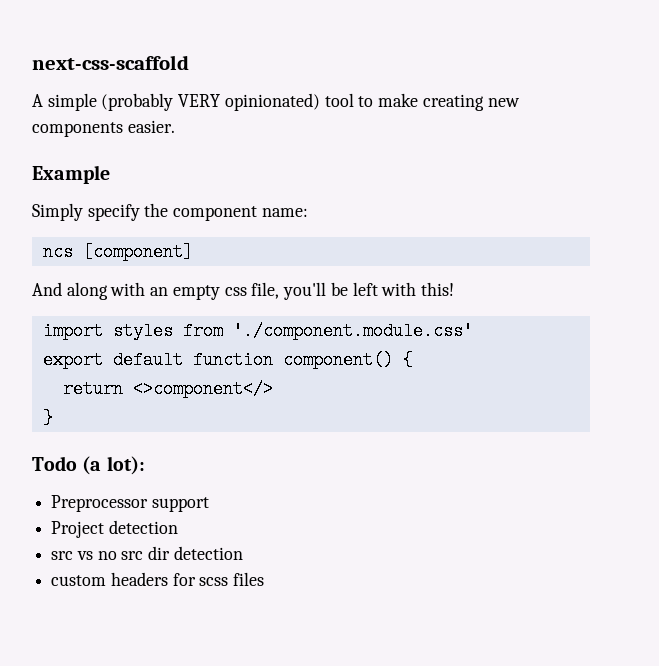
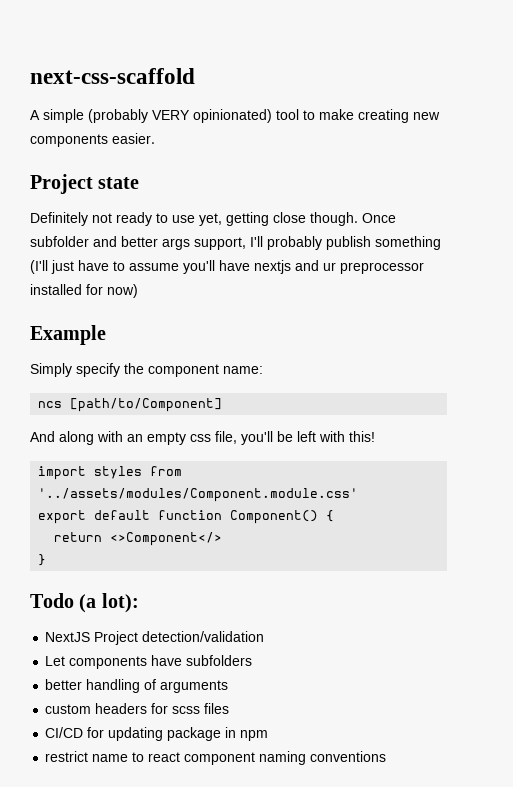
(175, 126) none -> [30,174,140,194] [30,212,396,226] [30,236,441,250] [30,260,424,274] [30,284,138,298] // Project state // Definitely not ready to use yet, getting close though. Once subfolder and better args support, I'll probably publish something (I'll just have to assume you'll have nextjs and ur preprocessor installed for now)
[82,243,193,261] [component] -> [70,398,223,412] [path/to/Component]
[232,322,473,340] './component.module.css' -> [38,488,359,502] '../assets/modules/Component.module.css'
[282,351,393,369] component() -> [230,510,319,524] Component()
[132,380,273,398] <>component</> -> [110,532,223,546] <>Component</>
[51,495,209,512] [51,520,178,538] [51,546,243,560] Preprocessor support // Project detection // src vs no src dir detection -> [45,631,265,645] [45,655,253,669] [45,679,229,693] NextJS Project detection/validation // Let components have subfolders // better handling of arguments
(265, 579) none -> [45,727,269,741] [45,751,387,765] // CI/CD for updating package in npm // restrict name to react component naming conventions

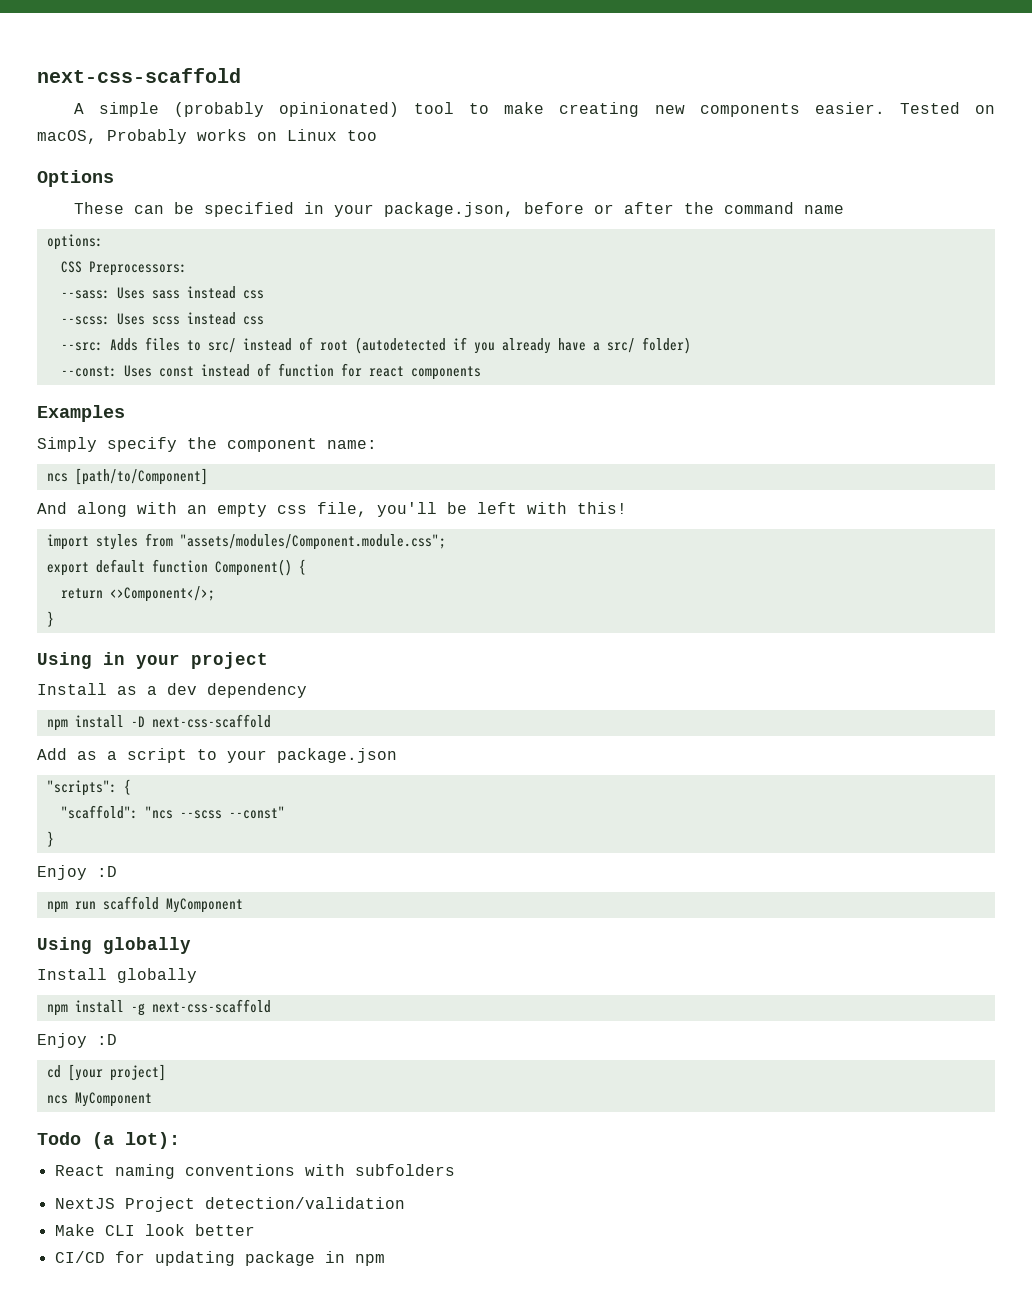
[152,110,190,120] VERY -> (264, 109) none
[30,174,140,194] [30,212,396,226] [30,236,441,250] [30,260,424,274] [30,284,138,298] [30,325,106,345] // Project state // Definitely not ready to use yet, getting close though. Once subfolder and better args support, I'll probably publish something (I'll just have to assume you'll have nextjs and ur preprocessor installed for now) // Example -> [899,102,996,114] [37,129,377,144] [37,170,114,187] [73,202,844,217] [46,234,103,250] [60,261,187,276] [60,286,264,299] [60,312,264,325] [60,337,691,354] [60,363,481,380] [37,405,125,422] Tested on macOS, Probably works on Linux too // Options // These can be specified in your package.json, before or after the command name // options: // CSS Preprocessors: // --sass: Uses sass instead css // --scss: Uses scss instead css // --src: Adds files to src/ instead of root (autodetected if you already have a src/ folder) // --const: Uses const instead of function for react components // Examples
[38,488,359,502] '../assets/modules/Component.module.css' -> [179,534,446,550] "assets/modules/Component.module.css";
[110,532,223,546] [38,554,47,566] [30,593,139,613] [45,631,265,645] [45,655,253,669] [45,679,229,693] [45,703,230,714] <>Component</> // } // Todo (a lot): // NextJS Project detection/validation // Let components have subfolders // better handling of arguments // custom headers for scss files -> [109,586,215,602] [46,611,54,627] [37,652,268,669] [37,683,307,698] [46,714,271,731] [37,748,397,763] [46,779,131,796] [60,805,285,819] [46,831,54,847] [37,865,117,880] [46,896,243,913] [37,937,191,954] [37,968,197,983] [46,999,271,1016] [37,1033,117,1048] [46,1064,166,1081] [46,1092,152,1107] [37,1132,180,1149] [54,1164,455,1179] [54,1197,405,1212] [54,1224,255,1236] <>Component</>; // } // Using in your project // Install as a dev dependency // npm install -D next-css-scaffold // Add as a script to your package.json // "scripts": { // "scaffold": "ncs --scss --const" // } // Enjoy :D // npm run scaffold MyComponent // Using globally // Install globally // npm install -g next-css-scaffold // Enjoy :D // cd [your project] // ncs MyComponent // Todo (a lot): // React naming conventions with subfolders // NextJS Project detection/validation // Make CLI look better
[45,751,387,765] // restrict name to react component naming conventions -> (385, 1260) none

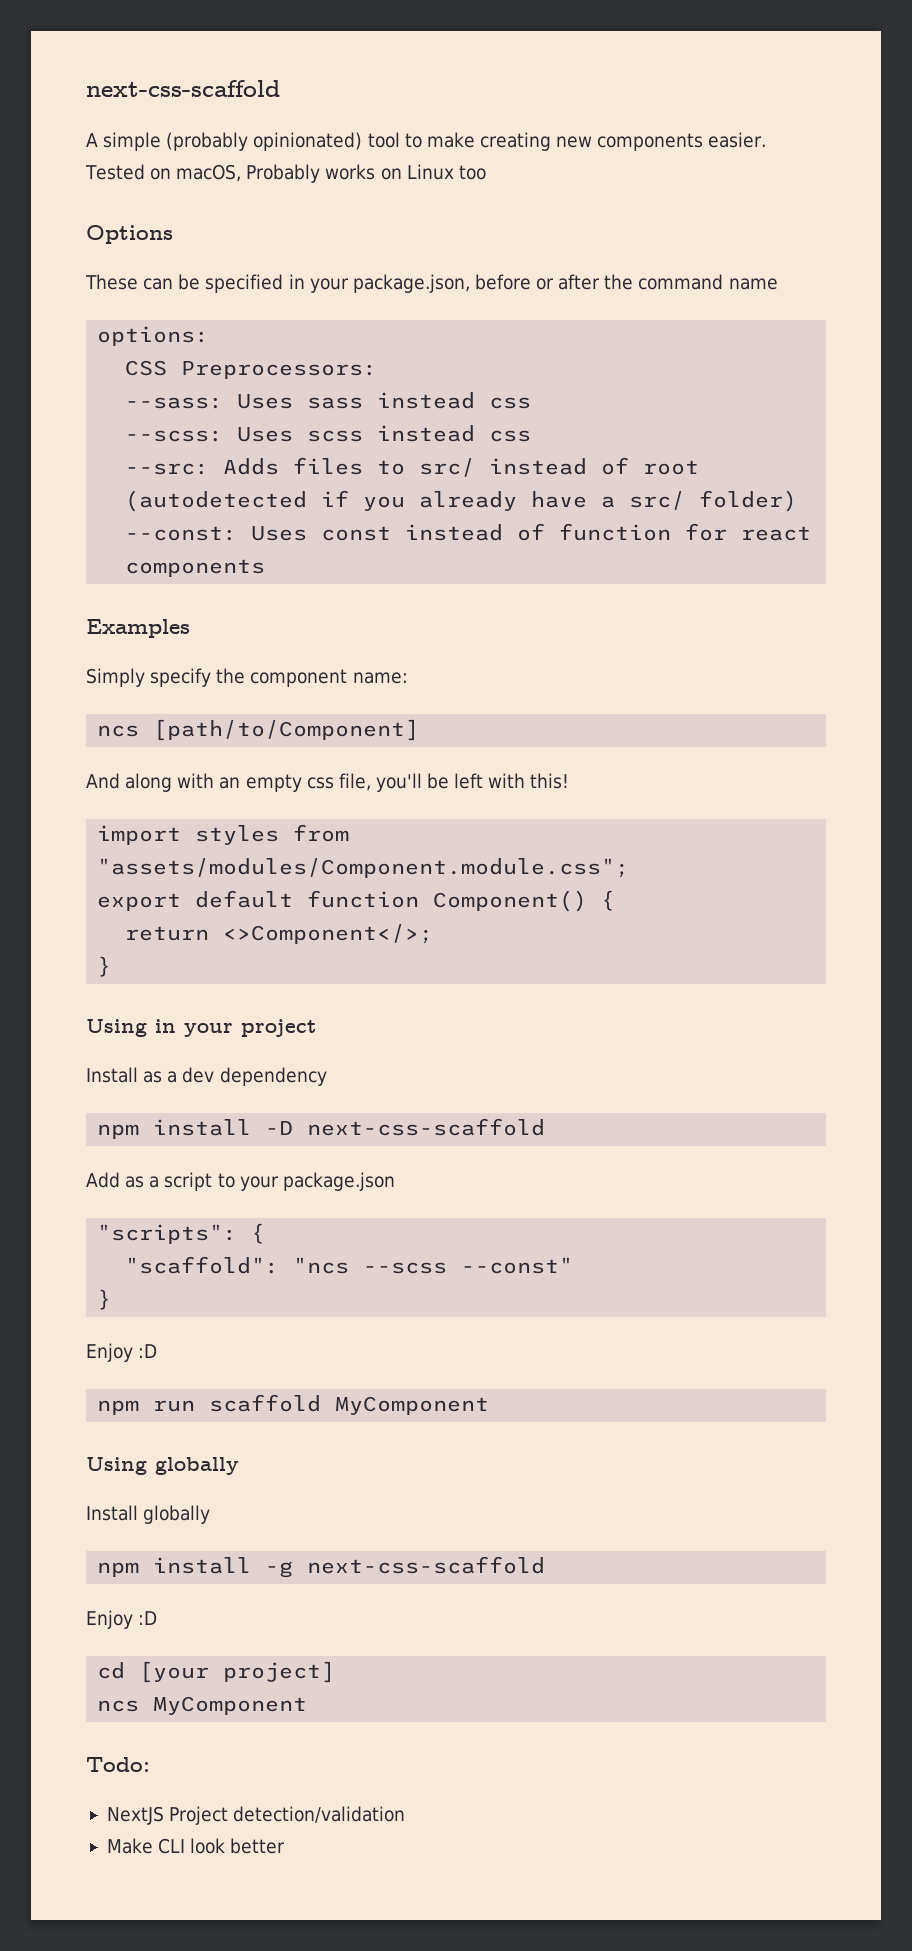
[37,1132,180,1149] [54,1164,455,1179] Todo (a lot): // React naming conventions with subfolders -> [86,1757,150,1772] Todo:
[54,1251,385,1266] // CI/CD for updating package in npm -> (286, 1846) none

